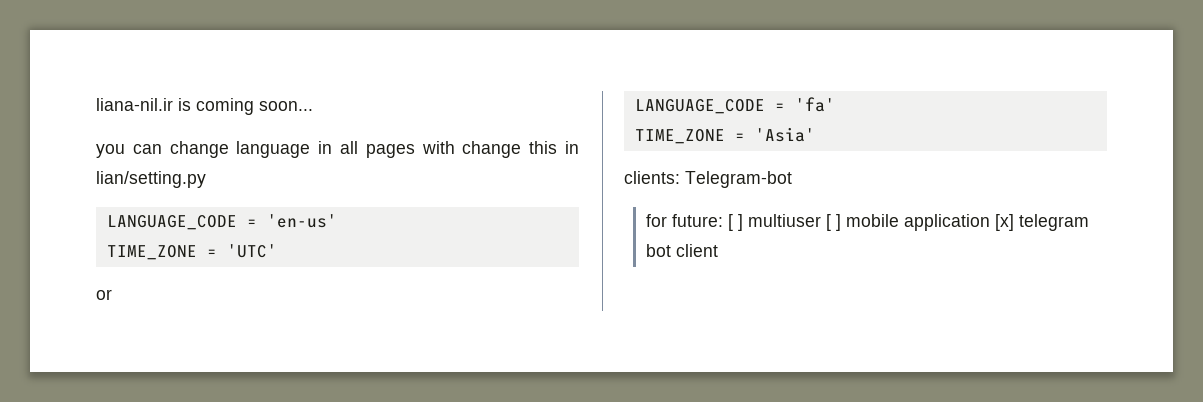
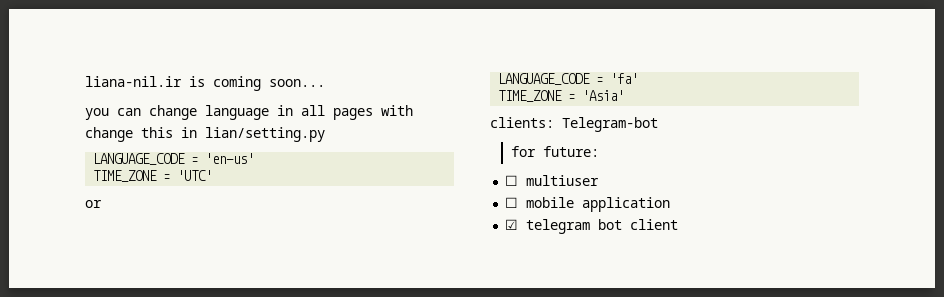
[727,214,743,231] [ ] -> [505,175,519,186] // ☐
[825,214,841,231] [ ] -> [505,197,519,208] // ☐
[994,214,1014,231] [x] -> [505,219,519,230] // ☑

